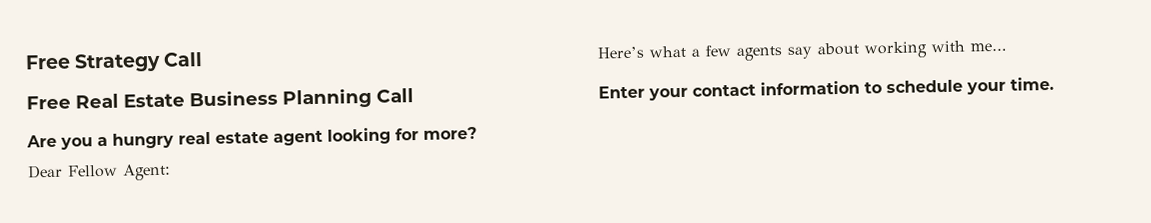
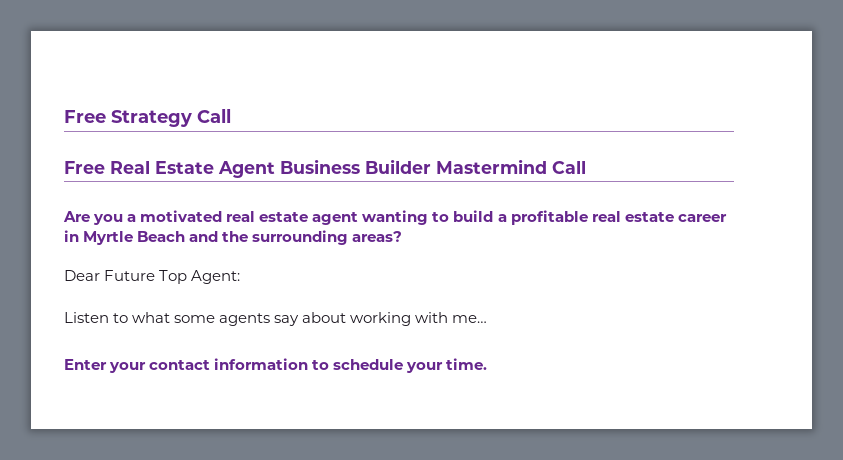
[189,87,372,109] Business Planning -> [218,159,547,178] Agent Business Builder Mastermind
[112,132,174,149] hungry -> [140,210,223,222] motivated
[327,126,477,145] looking for more? -> [362,210,727,225] [64,230,403,245] wanting to build a profitable real estate career in Myrtle Beach and the surrounding areas?
[67,164,118,178] Fellow -> [104,270,188,284] Future Top
[597,45,731,59] Here’s what a few -> [64,312,216,323] Listen to what some

